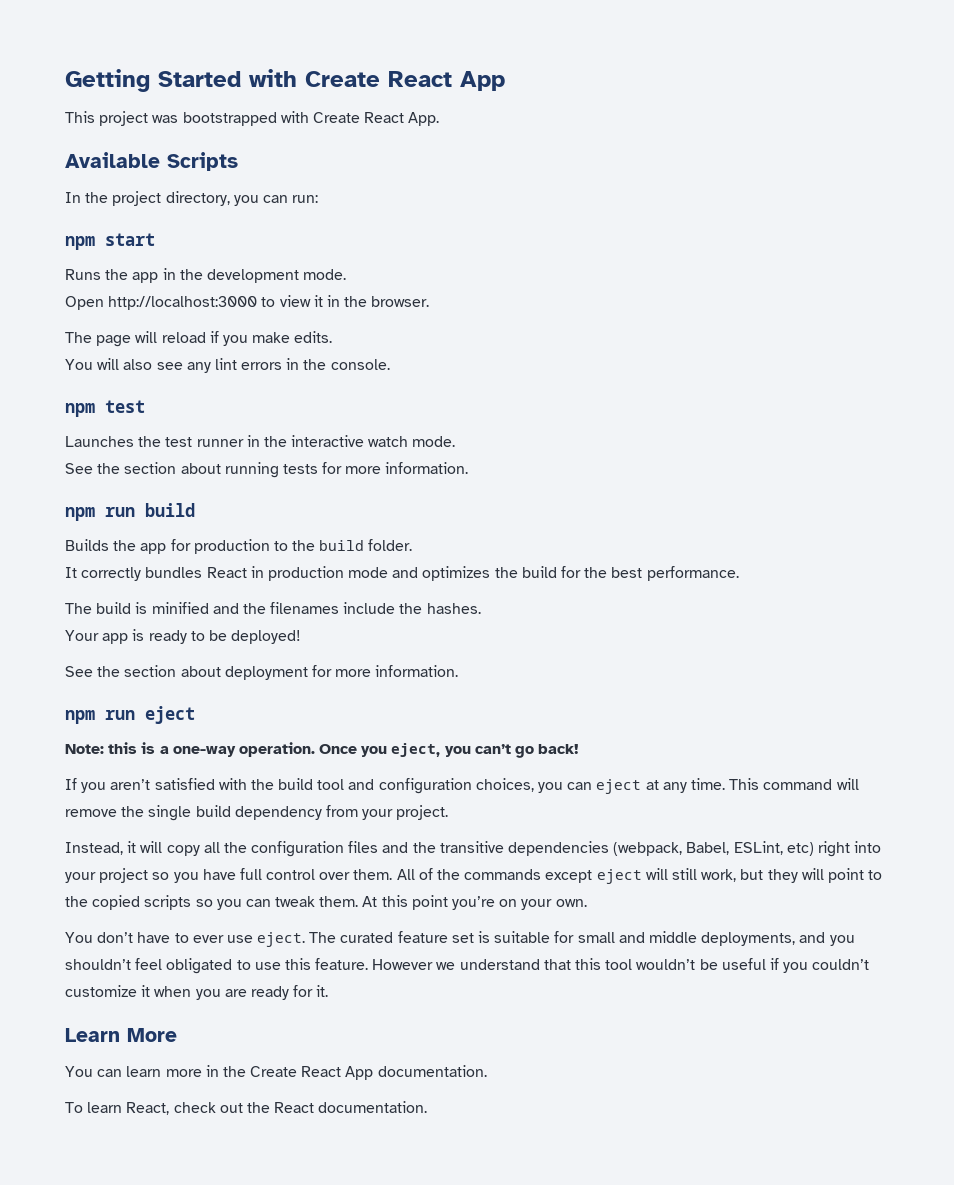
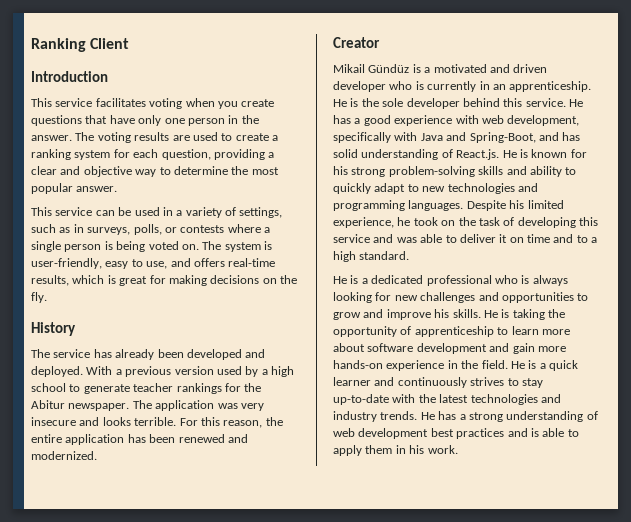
[65,69,505,92] [65,111,440,126] [65,152,238,171] [65,191,319,206] [65,233,155,250] [65,268,347,283] [65,295,430,310] [65,331,333,347] [65,358,390,373] [65,400,145,417] [65,435,456,447] [65,462,469,478] [65,503,195,521] [65,539,413,554] [65,566,739,581] [65,602,481,614] [65,629,302,644] [65,665,459,680] [65,706,195,724] [65,742,580,758] [65,778,859,794] [65,805,449,821] [65,841,882,857] [65,868,883,884] [65,895,587,910] [65,931,855,947] [65,958,870,974] [65,985,329,1000] [65,1028,177,1042] [65,1065,487,1080] [65,1101,428,1115] Getting Started with Create React App // This project was bootstrapped with Create React App. // Available Scripts // In the project directory, you can run: // npm start // Runs the app in the development mode. // Open http://localhost:3000 to view it in the browser. // The page will reload if you make edits. // You will also see any lint errors in the console. // npm test // Launches the test runner in the interactive watch mode. // See the section about running tests for more information. // npm run build // Builds the app for production to the build folder. // It correctly bundles React in production mode and optimizes the build for the best performance. // The build is minified and the filenames include the hashes. // Your app is ready to be deployed! // See the section about deployment for more information. // npm run eject // Note: this is a one-way operation. Once you eject, you can’t go back! // If you aren’t satisfied with the build tool and configuration choices, you can eject at any time. This command will remove the single build dependency from your project. // Instead, it will copy all the configuration files and the transitive dependencies (webpack, Babel, ESLint, etc) right into your project so you have full control over them. All of the commands except eject will still work, but they will point to the copied scripts so you can tweak them. At this point you’re on your own. // You don’t have to ever use eject. The curated feature set is suitable for small and middle deployments, and you shouldn’t feel obligated to use this feature. However we understand that this tool wouldn’t be useful if you couldn’t customize it when you are ready for it. // Learn More // You can learn more in the Create React App documentation. // To learn React, check out the React documentation. -> [31,38,130,52] [31,71,108,82] [31,98,275,109] [31,115,259,126] [31,132,278,143] [31,149,275,160] [31,166,279,177] [31,183,118,194] [31,207,283,218] [31,224,270,235] [31,241,272,252] [31,258,276,269] [31,275,297,286] [31,292,47,303] [31,322,76,336] [31,349,266,360] [31,366,294,377] [31,383,262,394] [31,400,264,411] [31,417,283,428] [31,434,248,445] [31,451,97,460] [333,37,380,48] [333,64,548,73] [333,81,592,92] [333,98,583,109] [333,115,580,126] [333,132,581,143] [333,149,587,160] [333,166,577,177] [333,183,538,194] [333,200,564,211] [333,217,598,228] [333,234,598,243] [333,251,410,262] [333,275,568,286] [333,292,589,303] [333,309,565,320] [333,326,570,337] [333,343,566,354] [333,360,578,371] [333,377,543,388] [333,394,561,405] [333,411,598,422] [333,428,579,439] [333,445,458,456] Ranking Client // Introduction // This service facilitates voting when you create questions that have only one person in the answer. The voting results are used to create a ranking system for each question, providing a clear and objective way to determine the most popular answer. // This service can be used in a variety of settings, such as in surveys, polls, or contests where a single person is being voted on. The system is user-friendly, easy to use, and offers real-time results, which is great for making decisions on the fly. // History // The service has already been developed and deployed. With a previous version used by a high school to generate teacher rankings for the Abitur newspaper. The application was very insecure and looks terrible. For this reason, the entire application has been renewed and modernized. // Creator // Mikail Gündüz is a motivated and driven developer who is currently in an apprenticeship. He is the sole developer behind this service. He has a good experience with web development, specifically with Java and Spring-Boot, and has solid understanding of React.js. He is known for his strong problem-solving skills and ability to quickly adapt to new technologies and programming languages. Despite his limited experience, he took on the task of developing this service and was able to deliver it on time and to a high standard. // He is a dedicated professional who is always looking for new challenges and opportunities to grow and improve his skills. He is taking the opportunity of apprenticeship to learn more about software development and gain more hands-on experience in the field. He is a quick learner and continuously strives to stay up-to-date with the latest technologies and industry trends. He has a strong understanding of web development best practices and is able to apply them in his work.

